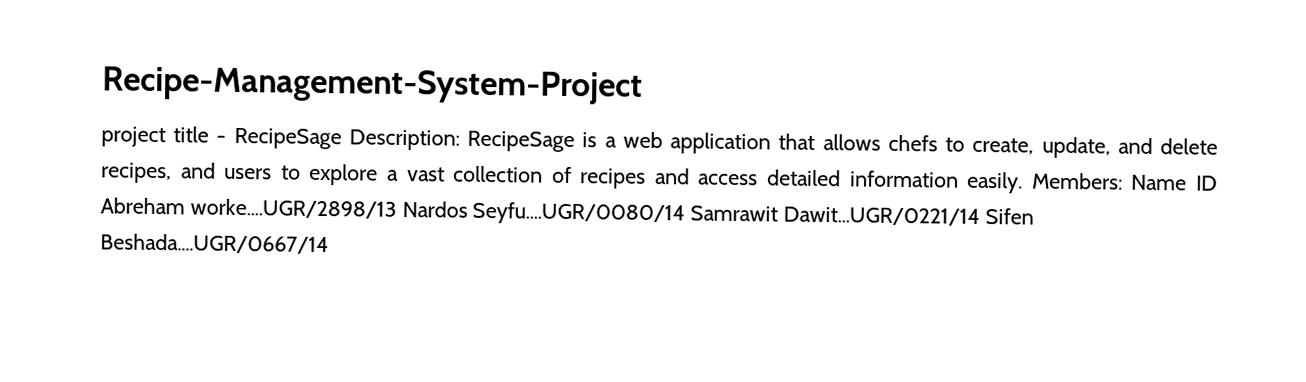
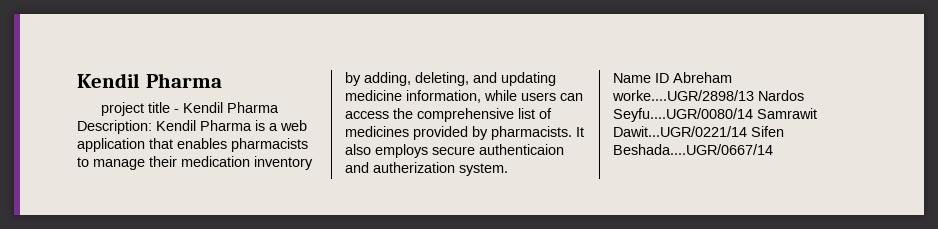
[102,66,643,105] Recipe-Management-System-Project -> [77,73,222,88] Kendil Pharma
[233,127,576,153] RecipeSage Description: RecipeSage -> [182,102,279,113] [77,120,252,134] Kendil Pharma Description: Kendil Pharma
[822,134,1219,159] [101,162,1123,194] allows chefs to create, update, and delete recipes, and users to explore a vast collection of recipes and access detailed information easily. Members: -> [177,138,308,152] [77,156,313,170] [345,72,556,86] [345,90,583,103] [345,108,552,122] [345,126,584,140] [345,144,564,158] [345,162,508,176] enables pharmacists to manage their medication inventory by adding, deleting, and updating medicine information, while users can access the comprehensive list of medicines provided by pharmacists. It also employs secure authenticaion and autherization system. //

